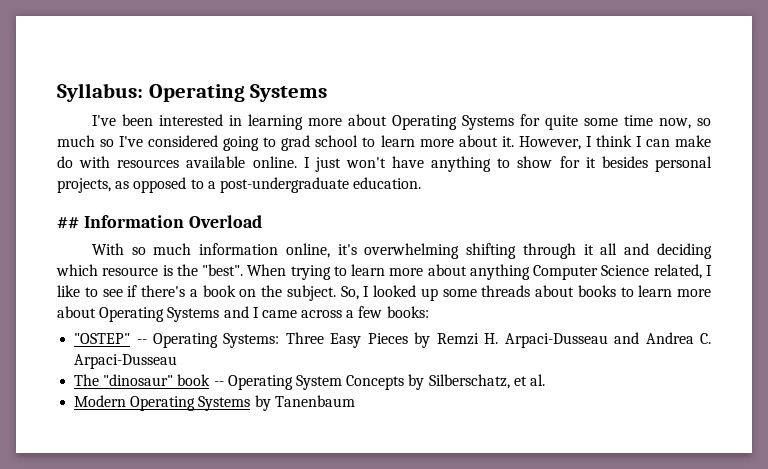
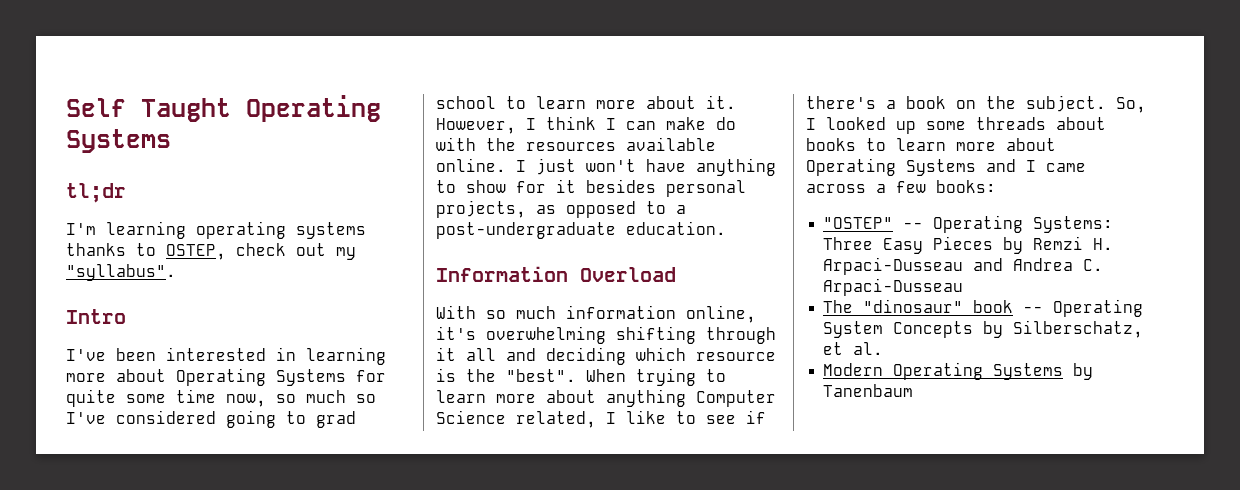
[57,83,328,102] Syllabus: Operating Systems -> [66,95,381,122] [66,129,171,153] [66,183,126,203] [66,221,366,239] [66,243,356,260] [66,264,176,281] [66,309,126,324] Self Taught Operating Systems // tl;dr // I'm learning operating systems thanks to OSTEP, check out my "syllabus". // Intro
(111, 162) none -> [486,138,516,151] the
[57,217,79,229] ## -> (726, 228) none

